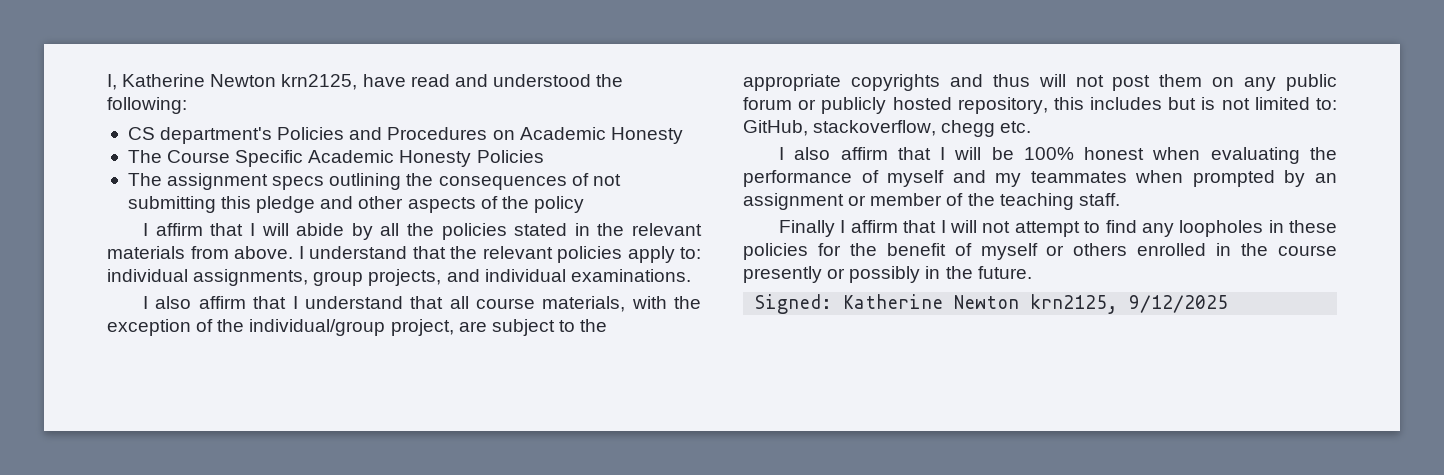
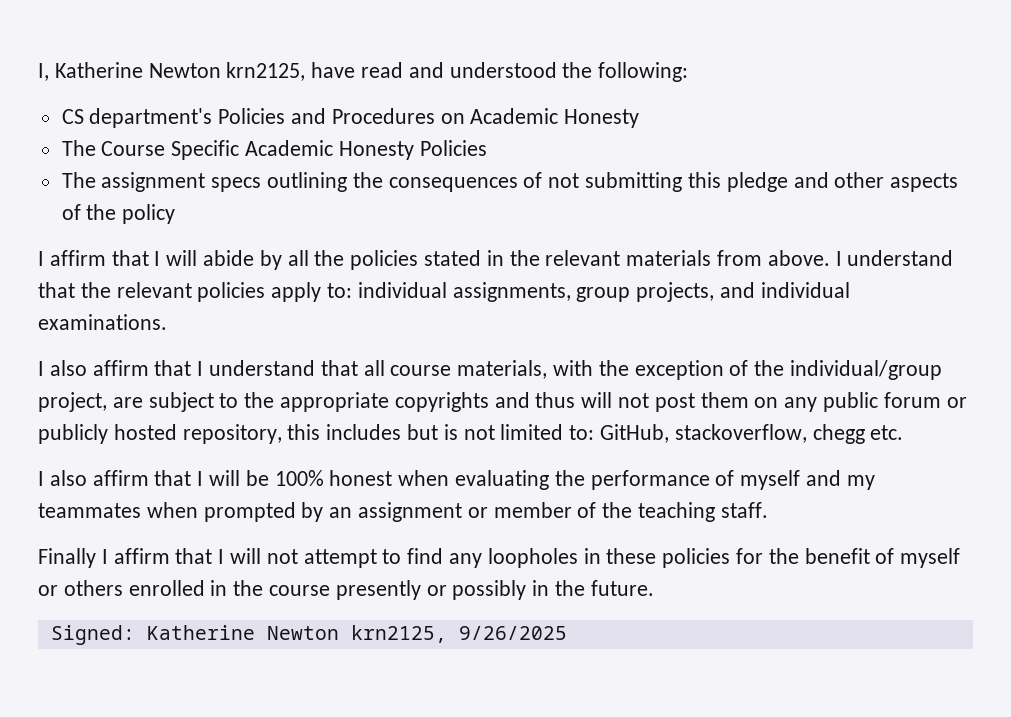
[1129,295,1229,313] 9/12/2025 -> [458,626,567,640] 9/26/2025

